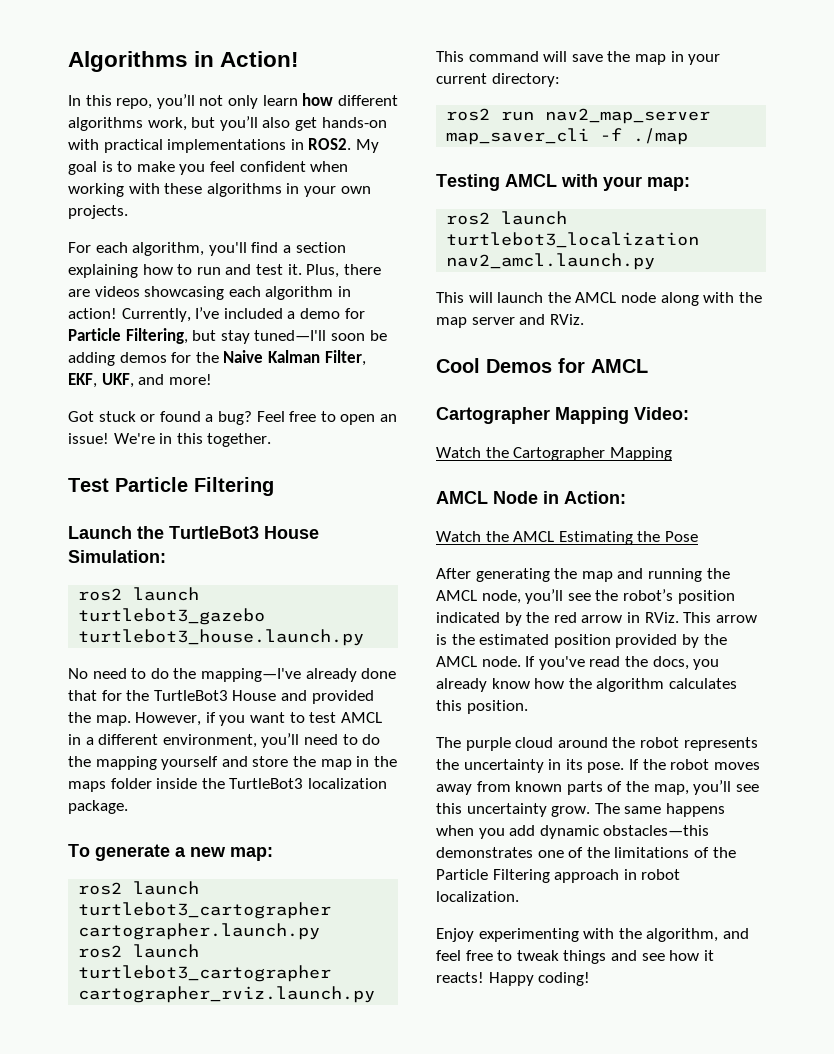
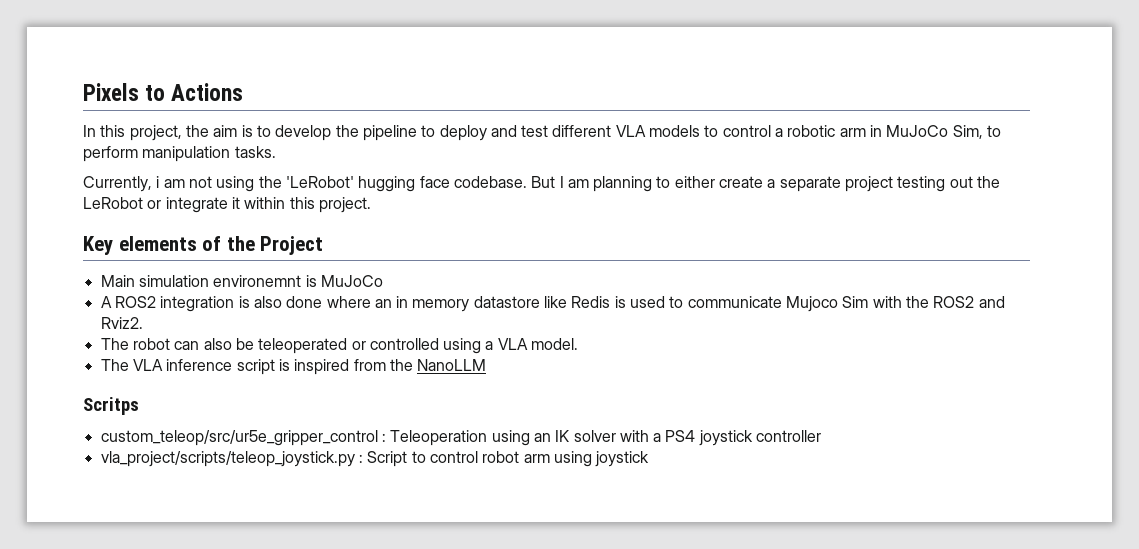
[68,51,300,72] Algorithms in Action! -> [83,83,244,101] Pixels to Actions
[116,93,398,109] [68,116,387,131] [68,138,379,153] [68,161,349,175] [68,183,371,197] [68,205,128,219] [68,242,346,256] [68,264,381,278] [68,286,351,300] [68,307,365,322] [68,328,387,344] [68,350,366,366] [68,373,212,388] [68,411,397,425] [68,433,272,447] [68,477,274,496] [68,526,319,539] [68,550,166,563] [78,587,200,601] [78,608,266,625] [78,629,365,646] [68,668,397,682] [68,690,374,704] [68,712,382,726] [68,733,381,748] [68,756,397,770] [68,778,387,792] [68,800,128,814] [68,844,273,861] [78,881,200,895] [78,902,332,919] [78,923,321,940] [78,944,200,958] [78,965,332,982] [78,986,376,1003] [436,51,721,65] [436,73,560,87] [446,108,711,124] [446,128,689,145] [436,174,690,191] [446,211,568,225] [446,232,700,248] [446,253,656,270] [436,292,762,306] [436,314,584,328] [436,358,648,373] [436,407,689,424] [436,447,672,461] [436,491,626,504] [436,531,698,545] [436,568,730,582] [436,589,735,604] [436,612,757,626] [436,634,727,648] [436,656,720,670] [436,678,737,692] [436,700,528,714] [436,737,758,751] [436,759,760,773] [436,780,759,795] [436,803,725,817] [436,825,710,839] [436,847,736,858] [436,869,681,883] [436,891,519,902] [436,928,749,942] [436,950,714,964] [436,972,591,986] repo, you’ll not only learn how different algorithms work, but you’ll also get hands-on with practical implementations in ROS2. My goal is to make you feel confident when working with these algorithms in your own projects. // For each algorithm, you'll find a section explaining how to run and test it. Plus, there are videos showcasing each algorithm in action! Currently, I’ve included a demo for Particle Filtering, but stay tuned—I'll soon be adding demos for the Naive Kalman Filter, EKF, UKF, and more! // Got stuck or found a bug? Feel free to open an issue! We're in this together. // Test Particle Filtering // Launch the TurtleBot3 House Simulation: // ros2 launch turtlebot3_gazebo turtlebot3_house.launch.py // No need to do the mapping—I've already done that for the TurtleBot3 House and provided the map. However, if you want to test AMCL in a different environment, you’ll need to do the mapping yourself and store the map in the maps folder inside the TurtleBot3 localization package. // To generate a new map: // ros2 launch turtlebot3_cartographer cartographer.launch.py // ros2 launch turtlebot3_cartographer cartographer_rviz.launch.py // This command will save the map in your current directory: // ros2 run nav2_map_server map_saver_cli -f ./map // Testing AMCL with your map: // ros2 launch turtlebot3_localization nav2_amcl.launch.py // This will launch the AMCL node along with the map server and RViz. // Cool Demos for AMCL // Cartographer Mapping Video: // Watch the Cartographer Mapping // AMCL Node in Action: // Watch the AMCL Estimating the Pose // After generating the map and running the AMCL node, you’ll see the robot’s position indicated by the red arrow in RViz. This arrow is the estimated position provided by the AMCL node. If you've read the docs, you already know how the algorithm calculates this position. // The purple cloud around the robot represents the uncertainty in its pose. If the robot moves away from known parts of the map, you’ll see this uncertainty grow. The same happens when you add dynamic obstacles—this demonstrates one of the limitations of the Particle Filtering approach in robot localization. // Enjoy experimenting with the algorithm, and feel free to tweak things and see how it reacts! Happy coding! -> [129,125,1002,141] [83,146,276,162] [83,176,1001,192] [83,197,371,213] [83,236,324,255] [100,275,383,287] [100,296,1005,312] [100,317,143,329] [100,338,579,354] [100,359,487,375] [83,397,139,415] [100,430,822,446] [100,451,650,467] project, the aim is to develop the pipeline to deploy and test different VLA models to control a robotic arm in MuJoCo Sim, to perform manipulation tasks. // Currently, i am not using the 'LeRobot' hugging face codebase. But I am planning to either create a separate project testing out the LeRobot or integrate it within this project. // Key elements of the Project // Main simulation environemnt is MuJoCo // A ROS2 integration is also done where an in memory datastore like Redis is used to communicate Mujoco Sim with the ROS2 and Rviz2. // The robot can also be teleoperated or controlled using a VLA model. // The VLA inference script is inspired from the NanoLLM // Scritps // custom_teleop/src/ur5e_gripper_control : Teleoperation using an IK solver with a PS4 joystick controller // vla_project/scripts/teleop_joystick.py : Script to control robot arm using joystick

